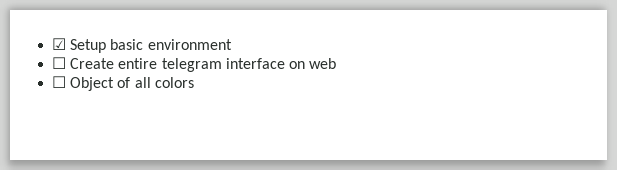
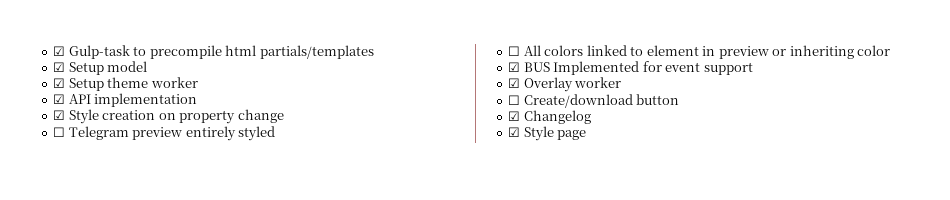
[52,38,232,53] [52,57,337,72] [52,76,194,91] ☑ Setup basic environment // ☐ Create entire telegram interface on web // ☐ Object of all colors -> [53,45,374,59] [53,61,148,75] [53,77,198,91] [53,93,198,107] [53,109,284,124] [53,126,276,141] [508,45,891,59] [508,61,753,75] [508,77,622,92] [508,94,680,108] [508,110,591,124] [508,126,587,141] ☑ Gulp-task to precompile html partials/templates // ☑ Setup model // ☑ Setup theme worker // ☑ API implementation // ☑ Style creation on property change // ☐ Telegram preview entirely styled // ☐ All colors linked to element in preview or inheriting color // ☑ BUS Implemented for event support // ☑ Overlay worker // ☐ Create/download button // ☑ Changelog // ☑ Style page

